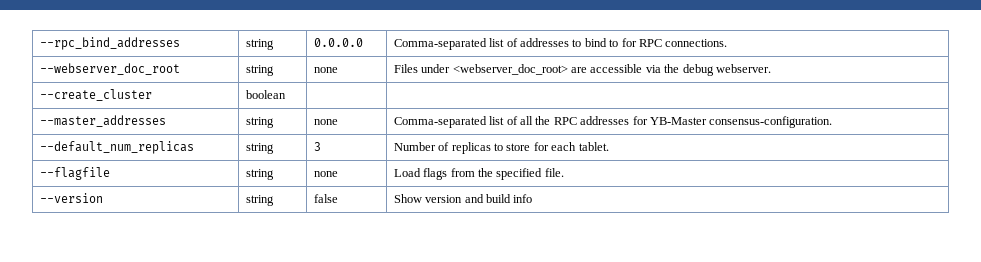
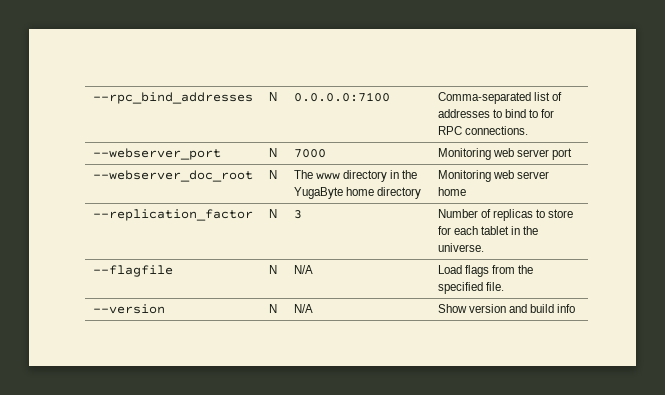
[245,39,274,50] [313,38,363,47] string | 0.0.0.0 -> [268,92,277,101] [293,92,390,102] N | 0.0.0.0:7100
[39,63,180,75] [245,65,274,76] [313,67,338,73] [393,64,771,76] [39,89,152,101] [245,90,286,99] [39,115,166,127] [245,117,274,128] [313,119,338,125] [393,116,833,128] [39,141,194,154] [245,143,274,154] --webserver_doc_root | string | none | Files under <webserver_doc_root> are accessible via the debug webserver. // --create_cluster | boolean | | // --master_addresses | string | none | Comma-separated list of all the RPC addresses for YB-Master consensus-configuration. // --default_num_replicas | string -> [92,148,221,160] [268,148,277,157] [293,149,326,158] [437,148,573,160] [92,170,253,182] [268,170,277,179] [293,170,418,182] [293,187,422,199] [437,170,550,182] [437,187,466,196] [92,209,253,221] [268,209,277,218] --webserver_port | N | 7000 | Monitoring web server port // --webserver_doc_root | N | The www directory in the YugaByte home directory | Monitoring web server home // --replication_factor | N
[578,142,609,151] tablet. -> [481,226,539,235] [437,243,484,252] tablet in the universe.
[245,169,274,180] [313,171,338,177] string | none -> [268,265,277,274] [293,265,313,274] N | N/A
[245,195,274,206] [313,194,338,203] string | false -> [268,304,277,313] [293,304,313,313] N | N/A

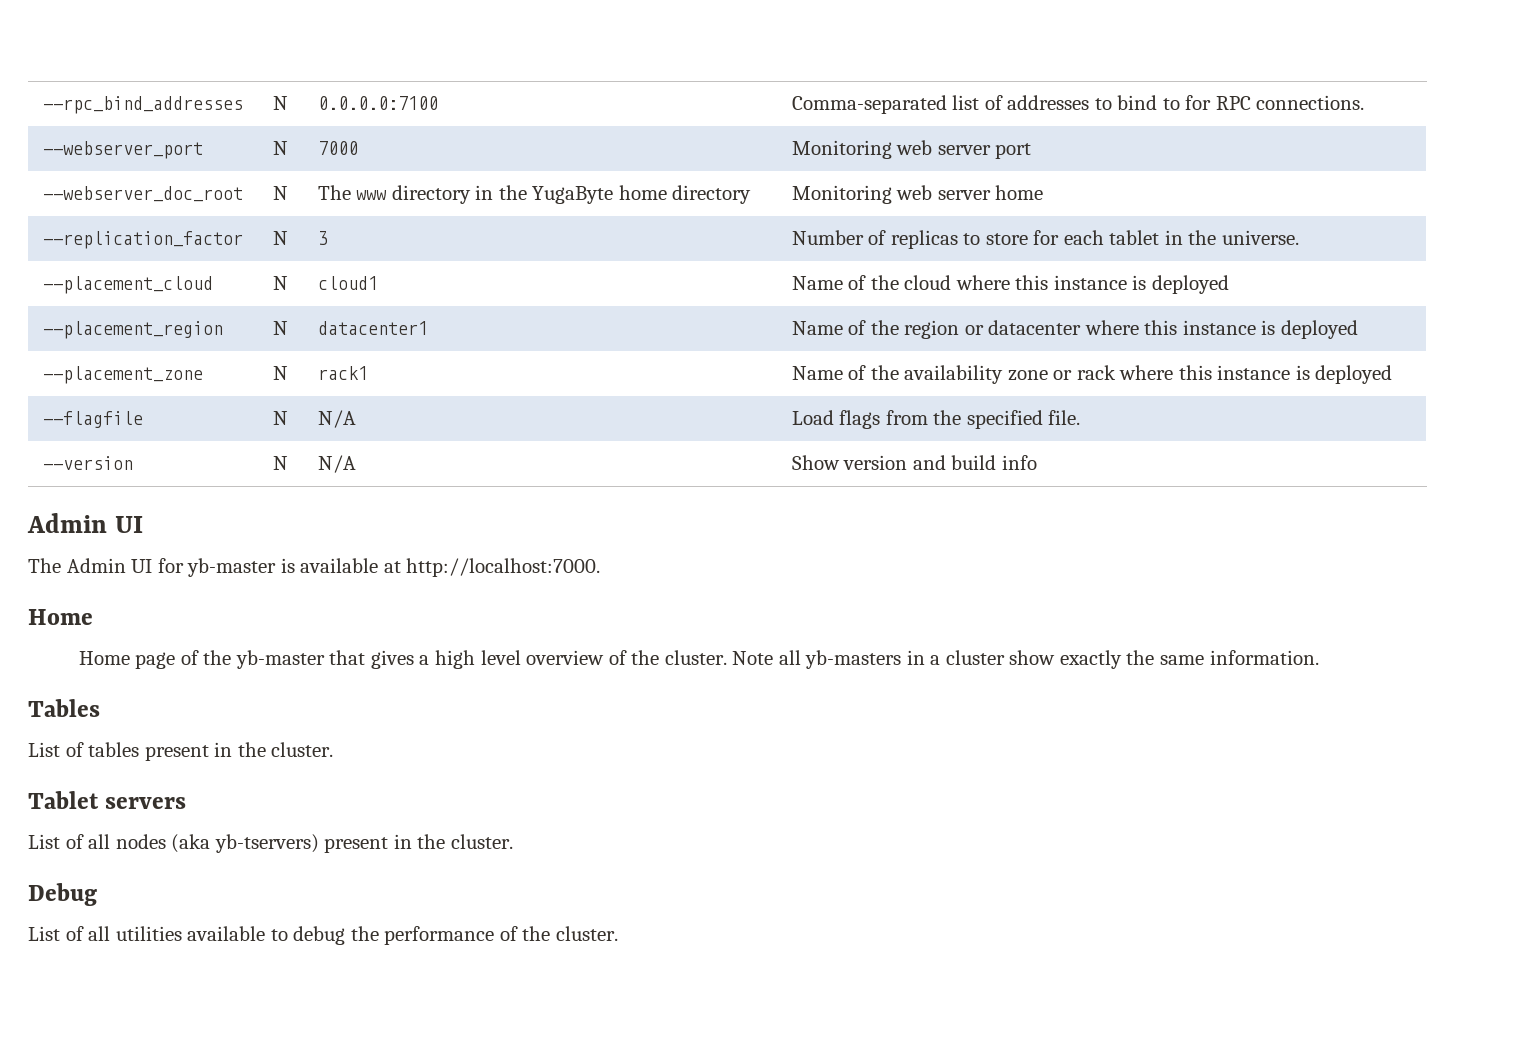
(484, 247) none -> [42,276,213,294] [272,276,288,290] [317,276,378,290] [791,275,1229,294] [42,321,223,339] [272,321,288,335] [317,321,428,335] [791,320,1358,339] [42,366,203,384] [272,366,288,380] [317,366,368,380] [791,365,1393,384] // --placement_cloud | N | cloud1 | Name of the cloud where this instance is deployed // --placement_region | N | datacenter1 | Name of the region or datacenter where this instance is deployed // --placement_zone | N | rack1 | Name of the availability zone or rack where this instance is deployed
(576, 308) none -> [27,513,143,533] [28,558,601,577] [28,609,93,625] [78,650,1319,669] [28,699,100,717] [28,742,334,761] [28,791,187,809] [28,834,513,853] [28,883,97,906] [28,926,618,945] // Admin UI // The Admin UI for yb-master is available at http://localhost:7000. // Home // Home page of the yb-master that gives a high level overview of the cluster. Note all yb-masters in a cluster show exactly the same information. // Tables // List of tables present in the cluster. // Tablet servers // List of all nodes (aka yb-tservers) present in the cluster. // Debug // List of all utilities available to debug the performance of the cluster.

